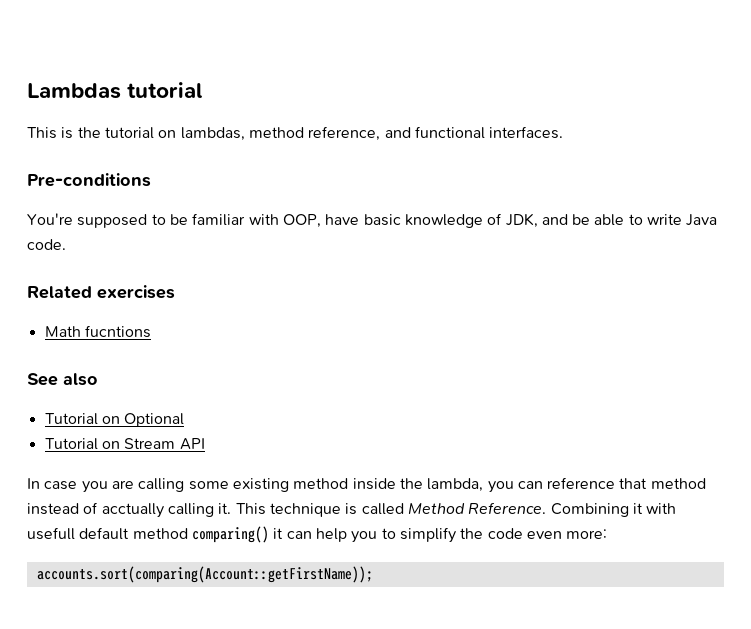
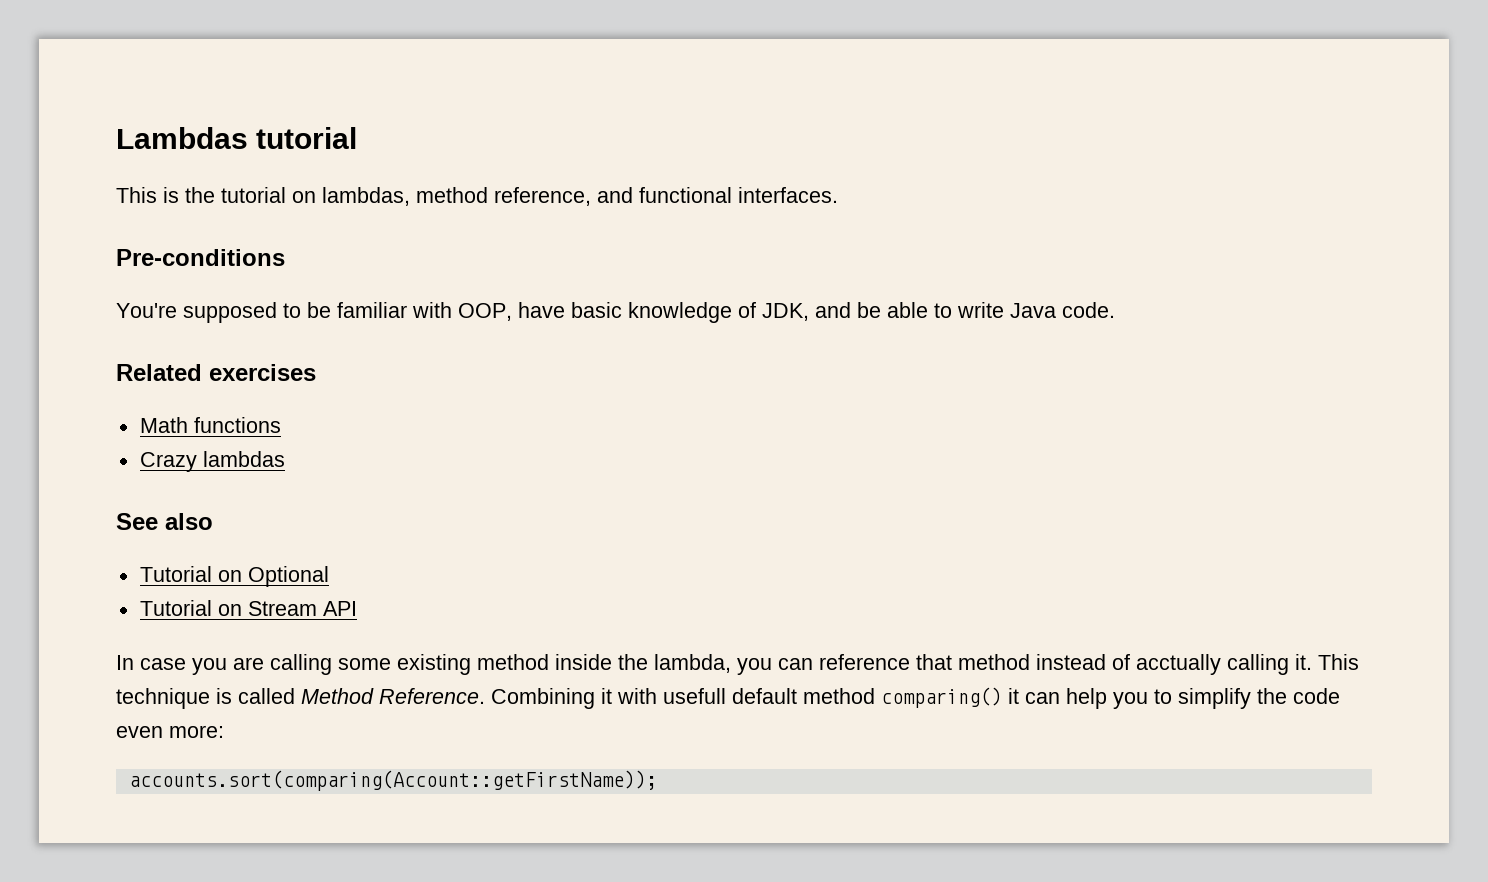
[84,325,151,338] fucntions -> [193,417,281,433] [139,451,285,472] functions // Crazy lambdas

